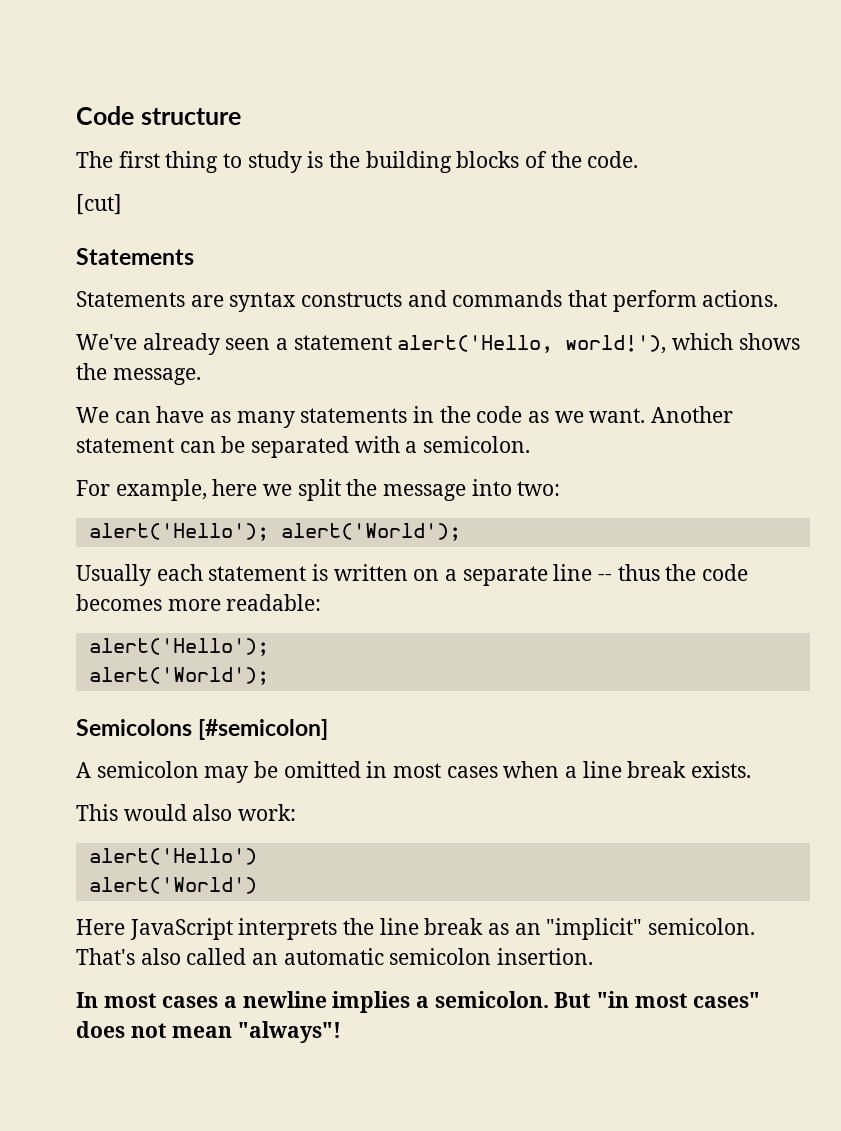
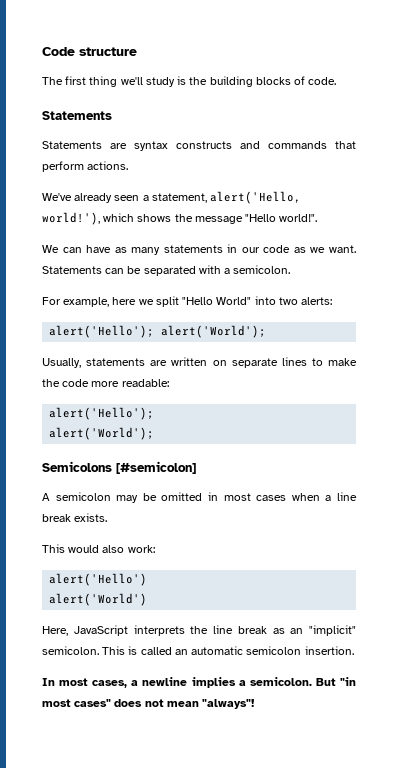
[223,153,243,168] to -> [120,77,143,85] we'll
[550,151,582,168] the -> (306, 80) none
[76,194,122,215] // [cut] -> (337, 81) none
[293,335,392,350] statement -> [151,193,207,203] statement,
[112,368,201,385] message. -> [194,214,318,224] message "Hello world!".
[439,406,471,423] the -> [241,247,260,253] our
[651,406,734,423] [76,438,174,453] Another statement -> [42,266,102,274] Statements
[346,479,561,501] [88,523,461,541] [76,564,749,586] [76,594,162,611] the message into two: // alert('Hello'); alert('World'); // Usually each statement is written on a separate line -- thus the code becomes -> [182,296,333,305] [49,325,267,338] [42,357,357,368] [42,379,90,387] "Hello World" into two alerts: // alert('Hello'); alert('World'); // Usually, statements are written on separate lines to make the code
[76,919,125,935] Here -> [42,626,68,636] Here,
[76,948,181,965] That's also -> [102,646,138,655] This is
[162,996,219,1008] cases -> [92,680,128,688] cases,

